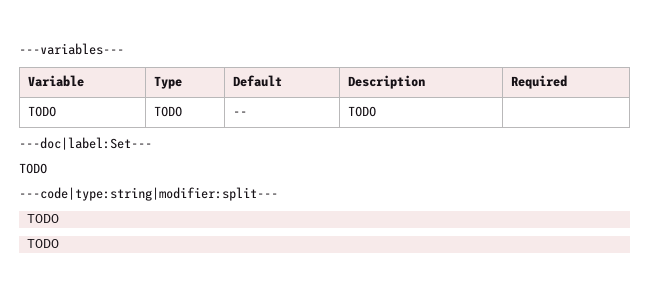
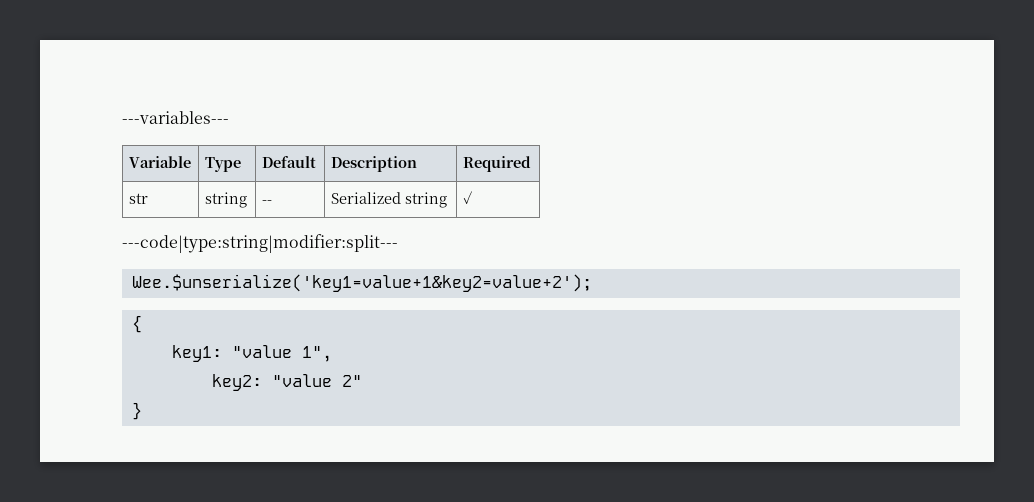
[27,106,56,117] [153,106,182,117] TODO | TODO -> [128,193,148,204] [204,192,247,208] str | string
[347,106,376,117] [19,137,152,150] [19,163,47,174] [19,187,278,201] [26,214,59,223] [26,239,59,248] TODO | // ---doc|label:Set--- // TODO // ---code|type:string|modifier:split--- // TODO // TODO -> [330,192,447,208] [462,191,472,204] [122,234,398,253] [131,274,592,292] [131,315,142,333] [171,345,332,362] [211,374,362,391] [131,402,142,420] Serialized string | ✓ // ---code|type:string|modifier:split--- // Wee.$unserialize('key1=value+1&key2=value+2'); // { // key1: "value 1", // key2: "value 2" // }

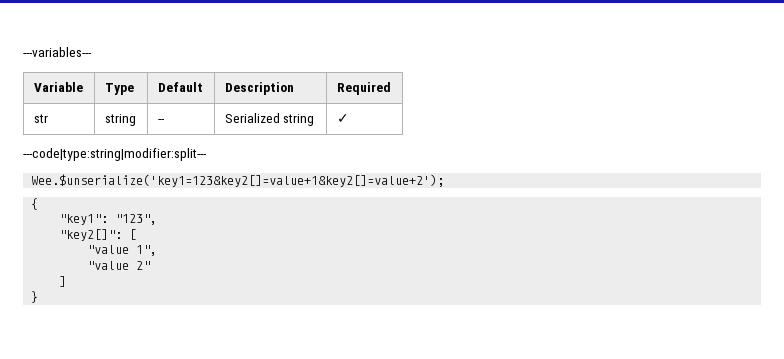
[131,274,592,292] Wee.$unserialize('key1=value+1&key2=value+2'); -> [31,174,445,187] Wee.$unserialize('key1=123&key2[]=value+1&key2[]=value+2');
[171,345,222,362] key1: -> [59,214,158,225] [59,229,137,241] "key1": "123", // "key2[]": [ //
[211,374,262,391] key2: -> (158, 250) none
(362, 381) none -> [59,276,67,287] // ]

